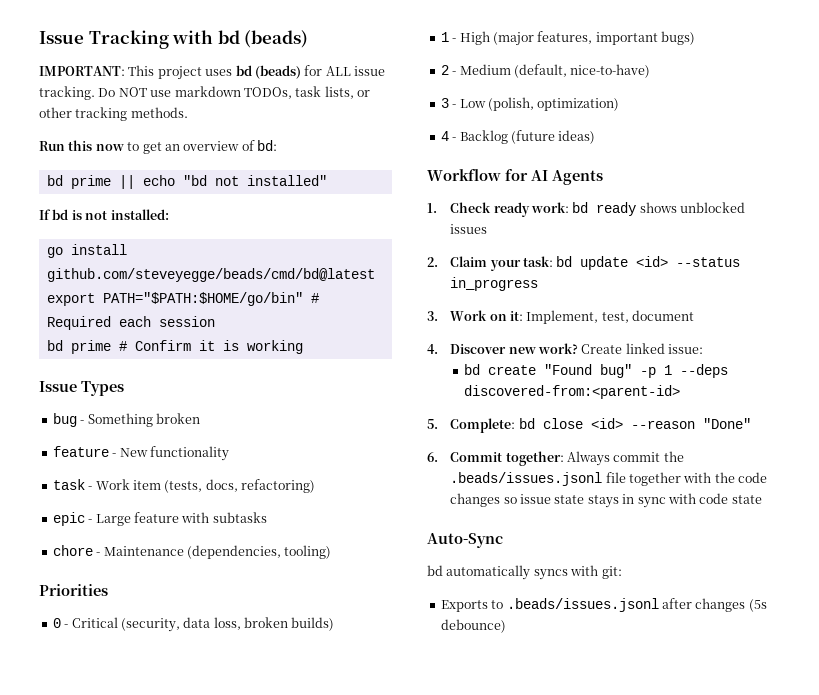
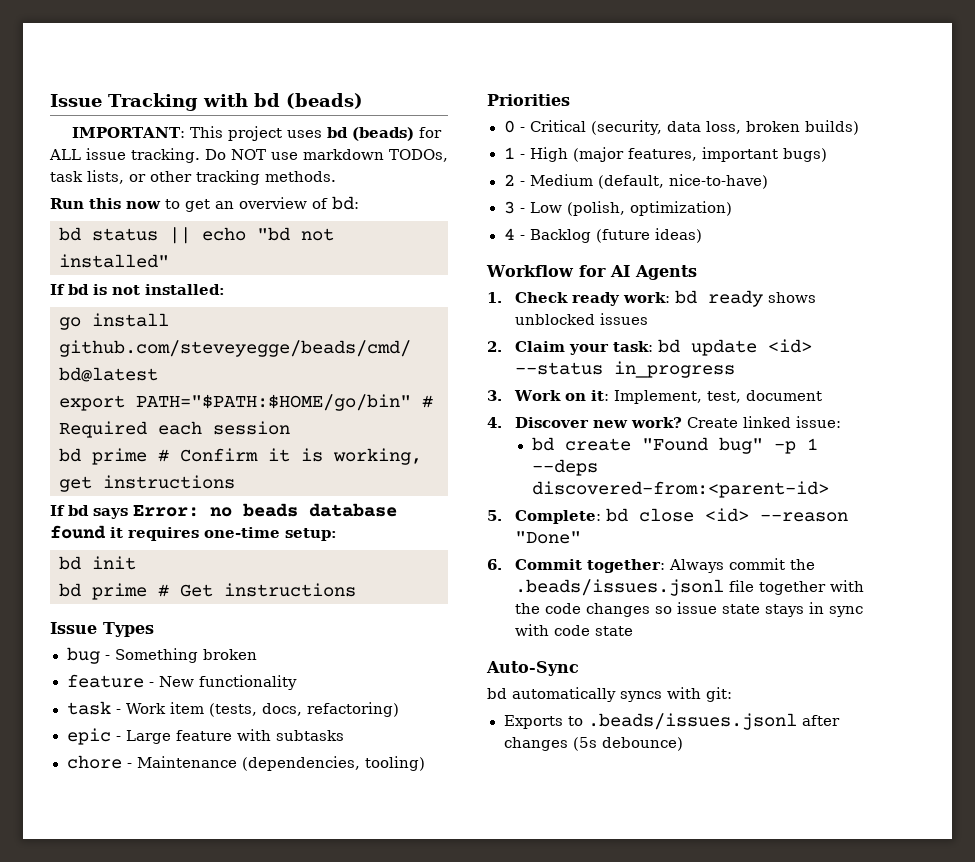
[70,175,111,189] prime -> [92,228,158,241] status
[246,340,303,354] working -> [333,448,422,465] [59,475,235,492] [50,503,397,519] [50,525,337,541] [59,556,136,570] [59,583,356,600] working, get instructions // If bd says Error: no beads database found it requires one-time setup: // bd init // bd prime # Get instructions

